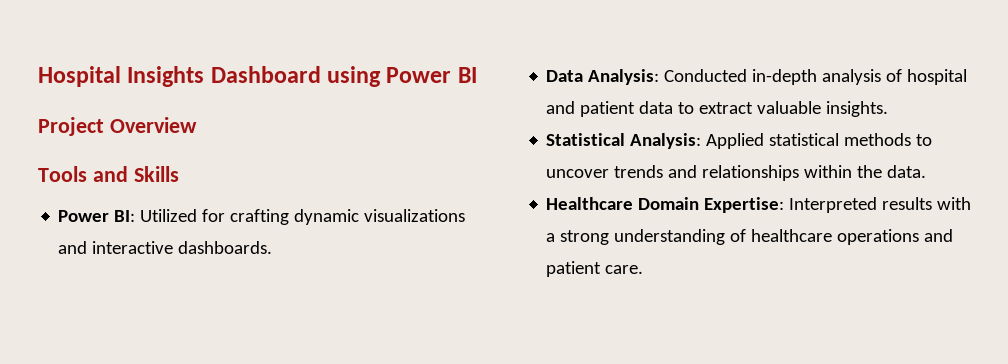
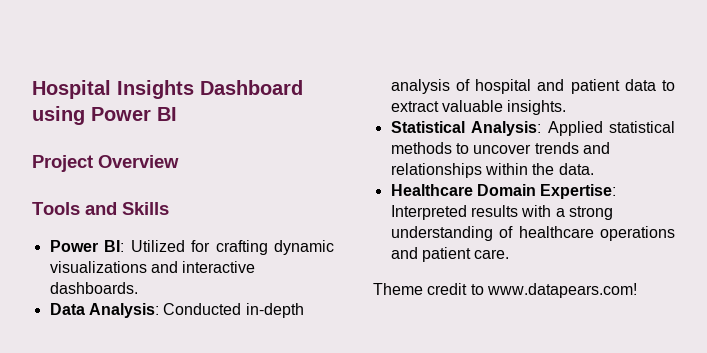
(644, 269) none -> [373,283,637,298] // Theme credit to www.datapears.com!

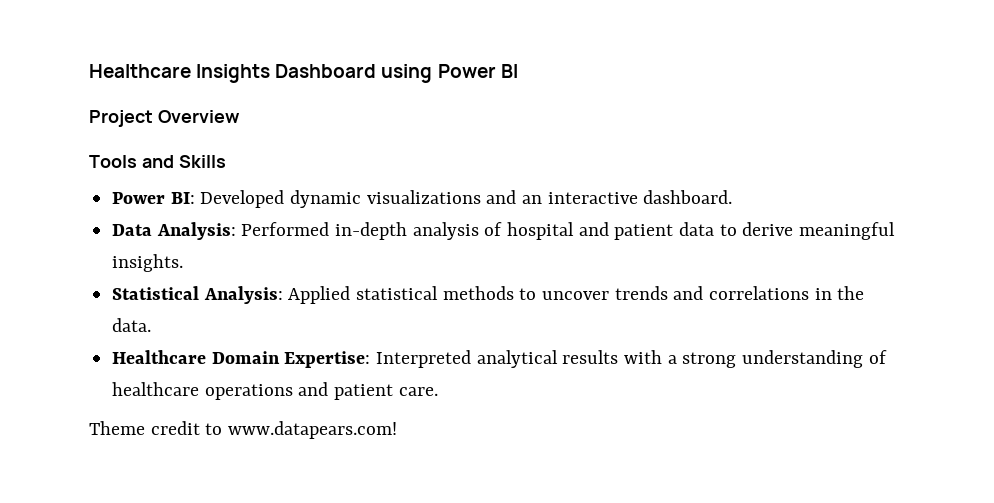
[32,80,111,99] Hospital -> [89,64,191,78] Healthcare
[130,240,334,255] [49,261,256,273] [49,282,138,294] Utilized for crafting dynamic visualizations and interactive dashboards. -> [200,190,733,208] Developed dynamic visualizations and an interactive dashboard.
[163,303,242,315] Conducted -> [241,222,330,236] Performed
[390,100,503,112] extract valuable -> [742,222,896,240] derive meaningful
[390,163,528,178] relationships within -> [709,286,832,300] correlations in
(467, 212) none -> [476,350,558,368] analytical

